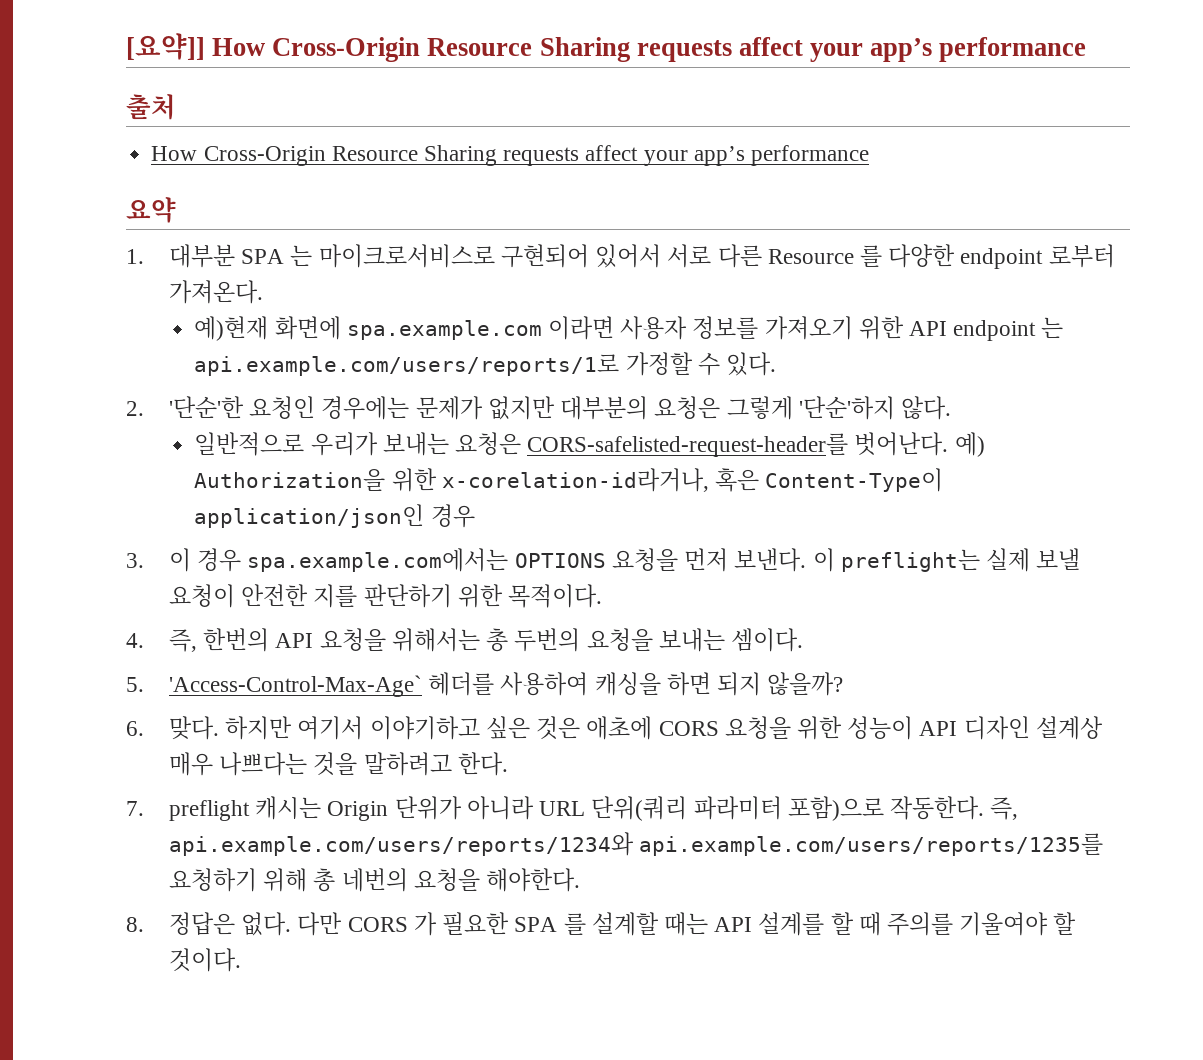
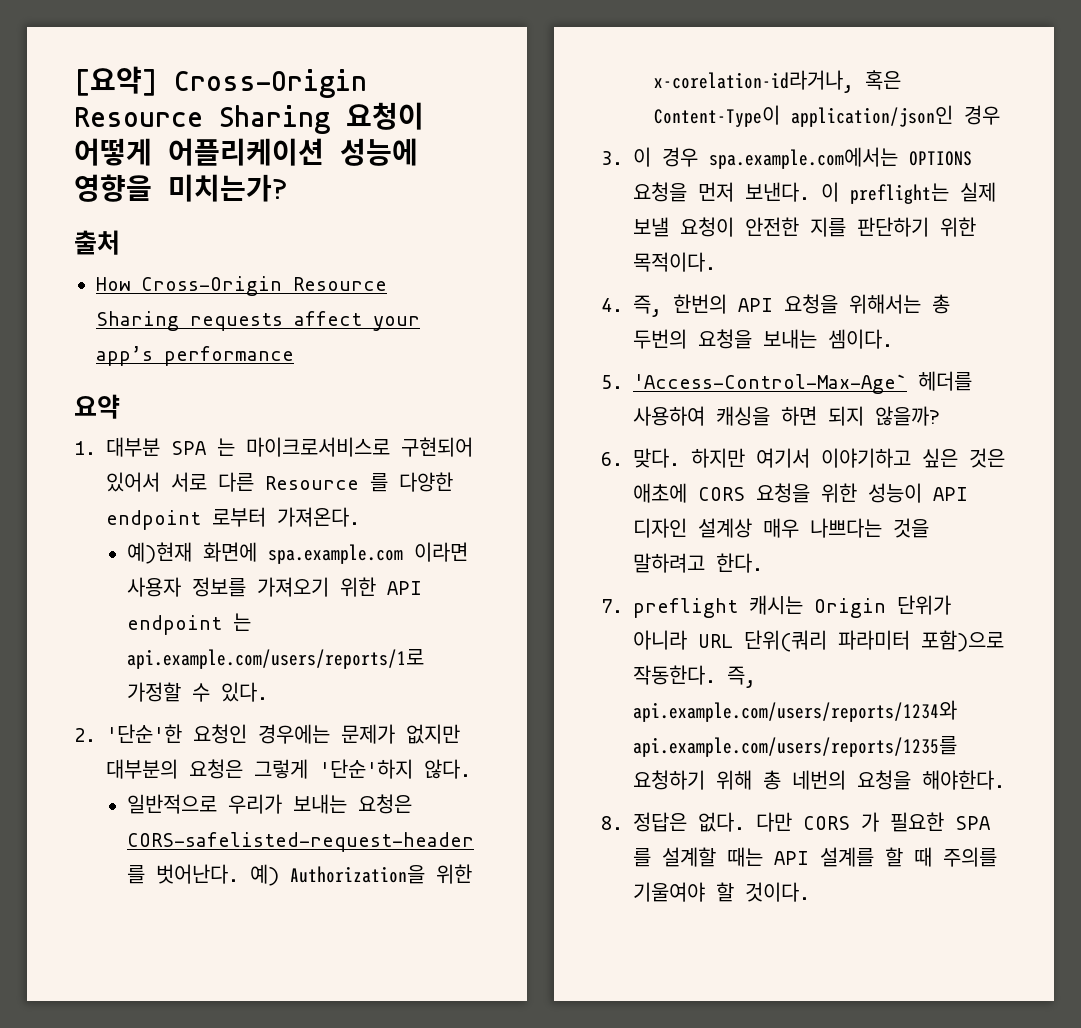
[126,33,1087,62] [요약]] How Cross-Origin Resource Sharing requests affect your app’s performance -> [74,66,367,98] [74,102,424,134] [74,138,418,166] [74,174,288,202] [요약] Cross-Origin Resource Sharing 요청이 어떻게 어플리케이션 성능에 영향을 미치는가?

